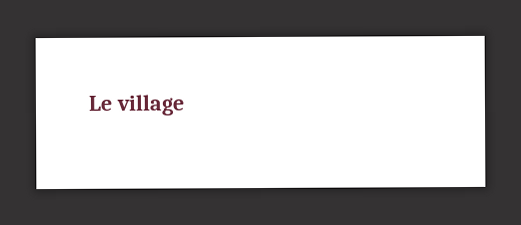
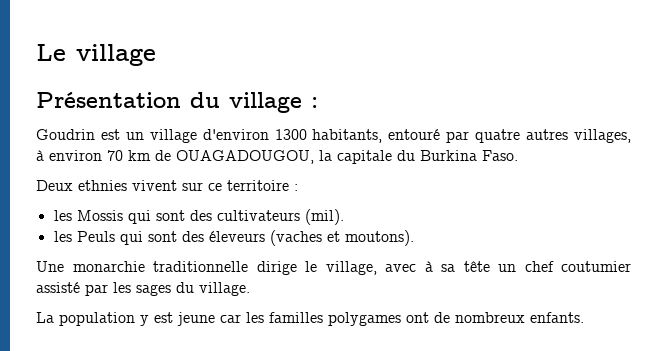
(185, 105) none -> [36,92,318,113] [36,129,632,143] [36,150,518,164] [36,180,298,191] [53,209,344,225] [53,230,414,246] [36,261,631,275] [36,282,250,296] [36,312,584,326] // Présentation du village : // Goudrin est un village d'environ 1300 habitants, entouré par quatre autres villages, à environ 70 km de OUAGADOUGOU, la capitale du Burkina Faso. // Deux ethnies vivent sur ce territoire : // les Mossis qui sont des cultivateurs (mil). // les Peuls qui sont des éleveurs (vaches et moutons). // Une monarchie traditionnelle dirige le village, avec à sa tête un chef coutumier assisté par les sages du village. // La population y est jeune car les familles polygames ont de nombreux enfants.

